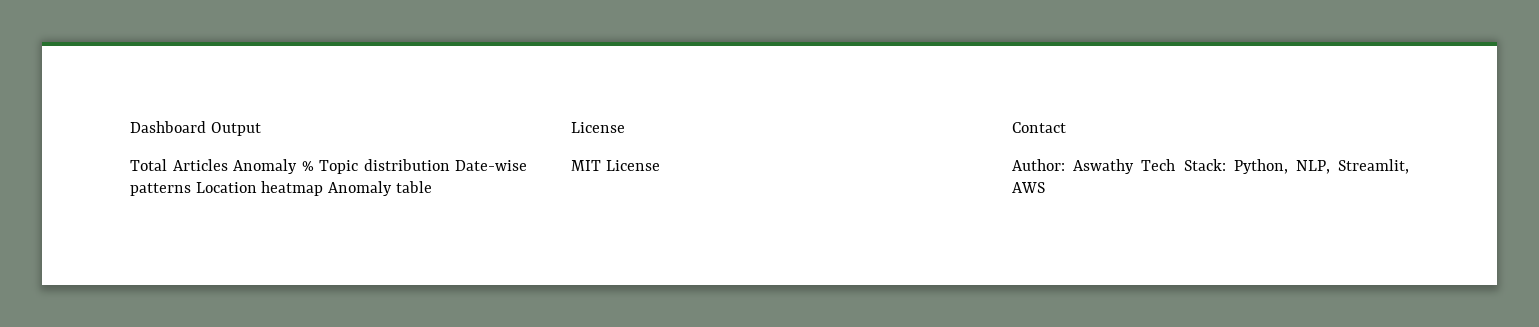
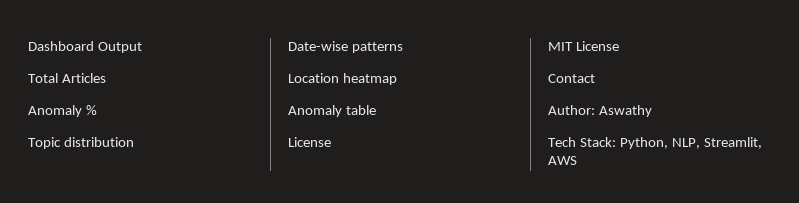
(228, 165) none -> (106, 78) //
(314, 166) none -> (97, 110) //
(450, 165) none -> (134, 142) //
(191, 189) none -> (403, 47) //
(324, 188) none -> (397, 79) //
(1135, 166) none -> (652, 111) //

